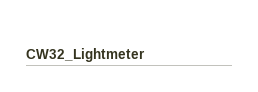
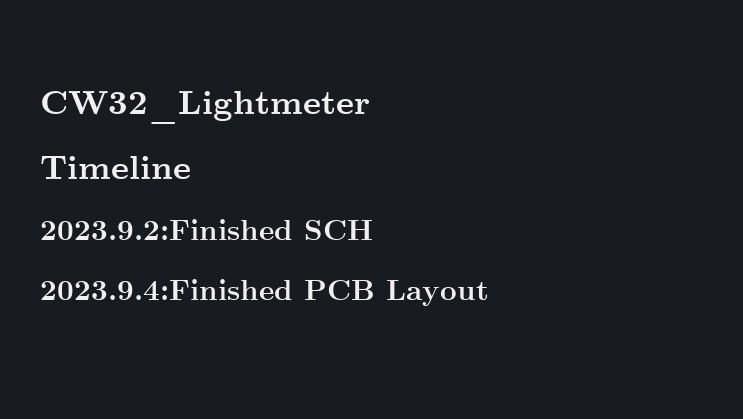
(145, 55) none -> [40,156,191,179] [40,219,373,240] [40,279,489,306] // Timeline // 2023.9.2:Finished SCH // 2023.9.4:Finished PCB Layout

